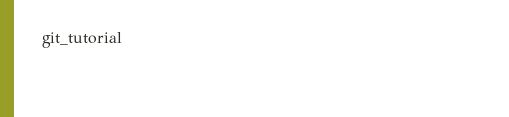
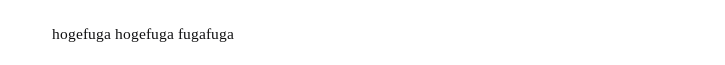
[42,32,122,48] git_tutorial -> [52,28,235,42] hogefuga hogefuga fugafuga

